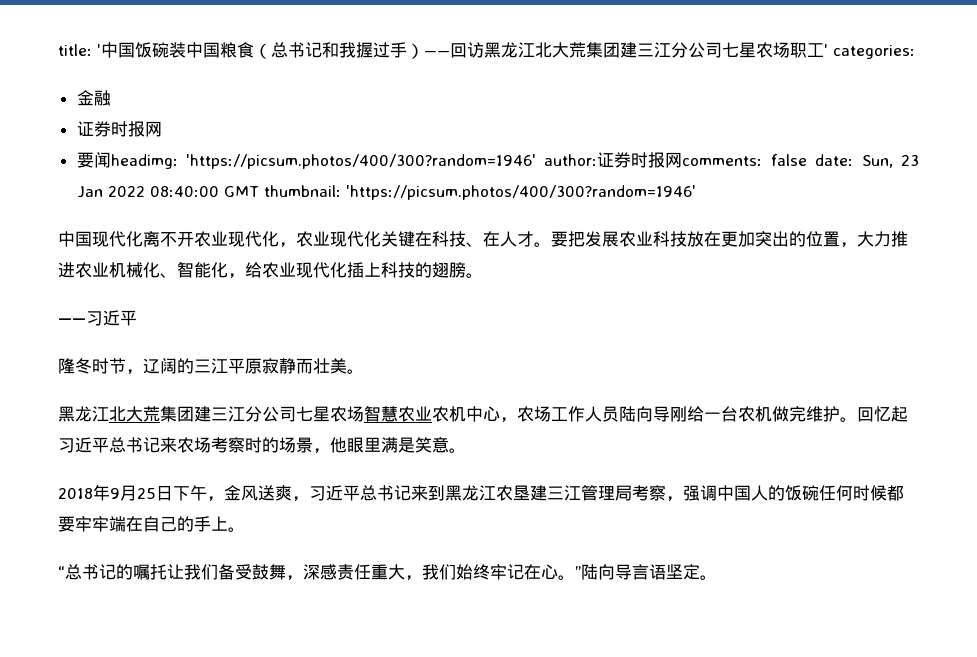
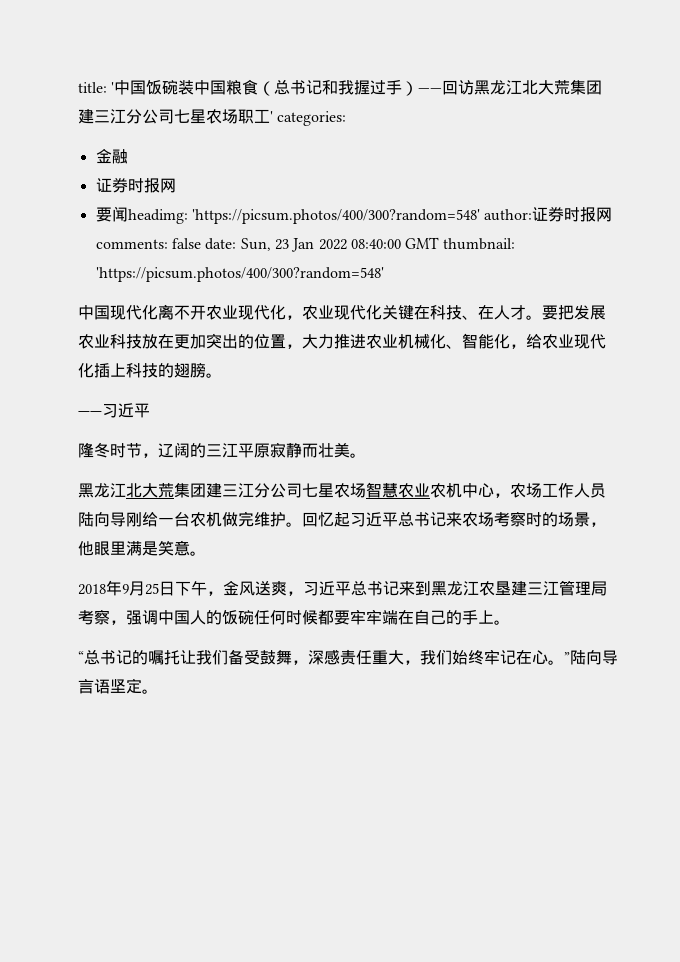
[186,154,537,169] 'https://picsum.photos/400/300?random=1946' -> [191,209,480,224] 'https://picsum.photos/400/300?random=548'
[345,185,696,200] 'https://picsum.photos/400/300?random=1946' -> [95,267,384,282] 'https://picsum.photos/400/300?random=548'

